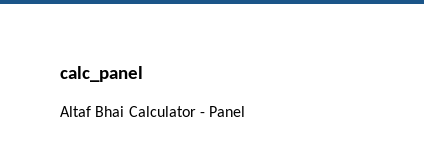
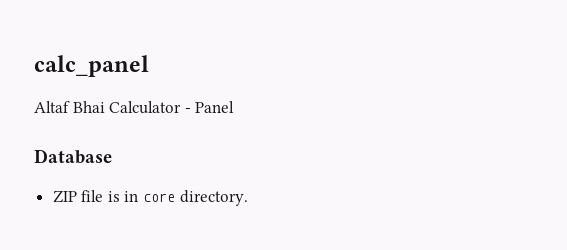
(246, 111) none -> [34,149,112,164] [52,190,248,206] // Database // ZIP file is in core directory.

